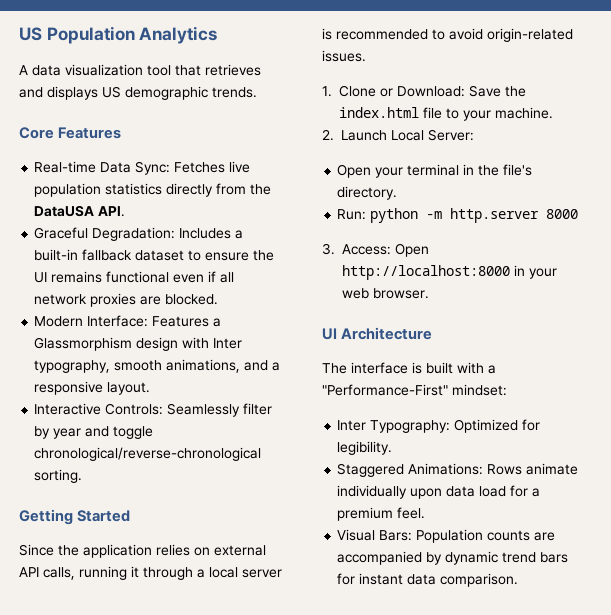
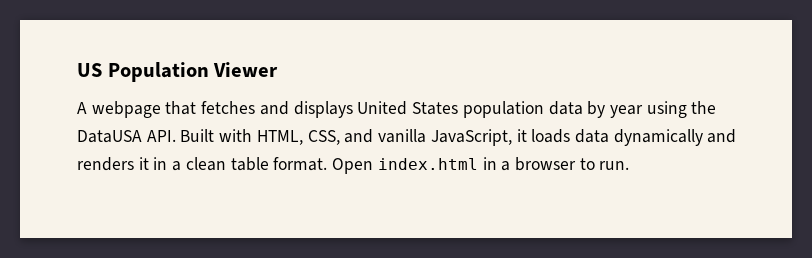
[139,26,218,44] Analytics -> [213,62,279,77] Viewer
[32,64,261,76] [19,86,257,100] [19,127,122,139] [34,161,251,175] [34,183,272,197] [34,205,126,217] [34,227,244,241] [34,249,275,261] [34,271,235,283] [34,293,219,307] [34,315,222,327] [34,337,243,351] [34,359,281,373] [34,381,151,395] [34,403,273,417] [34,426,154,439] [34,447,262,461] [34,469,83,483] [19,509,131,525] [19,544,266,558] [19,566,282,580] [322,28,573,42] [322,50,366,62] [322,85,527,97] [339,107,554,121] [322,129,474,141] [337,164,533,178] [337,186,398,200] [337,208,579,223] [322,243,429,257] [342,265,557,280] [342,288,429,299] [322,327,433,340] [322,362,496,374] [322,384,507,396] [337,419,541,433] [337,441,393,455] [337,463,579,477] [337,485,541,499] [337,507,426,521] [337,529,556,543] [337,551,569,565] [337,573,519,587] data visualization tool that retrieves and displays US demographic trends. // Core Features // Real-time Data Sync: Fetches live population statistics directly from the DataUSA API. // Graceful Degradation: Includes a built-in fallback dataset to ensure the UI remains functional even if all network proxies are blocked. // Modern Interface: Features a Glassmorphism design with Inter typography, smooth animations, and a responsive layout. // Interactive Controls: Seamlessly filter by year and toggle chronological/reverse-chronological sorting. // Getting Started // Since the application relies on external API calls, running it through a local server is recommended to avoid origin-related issues. // 1. Clone or Download: Save the index.html file to your machine. // 2. Launch Local Server: // Open your terminal in the file's directory. // Run: python -m http.server 8000 // 3. Access: Open http://localhost:8000 in your web browser. // UI Architecture // The interface is built with a "Performance-First" mindset: // Inter Typography: Optimized for legibility. // Staggered Animations: Rows animate individually upon data load for a premium feel. // Visual Bars: Population counts are accompanied by dynamic trend bars for instant data comparison. -> [91,101,717,118] [77,129,737,146] [77,157,630,174] webpage that fetches and displays United States population data by year using the DataUSA API. Built with HTML, CSS, and vanilla JavaScript, it loads data dynamically and renders it in a clean table format. Open index.html in a browser to run.

